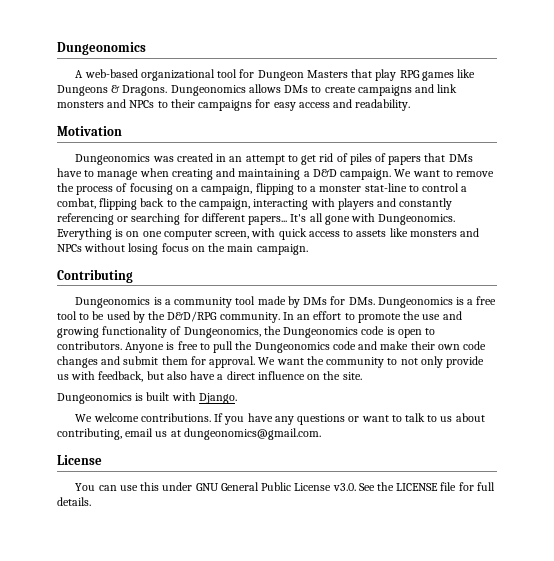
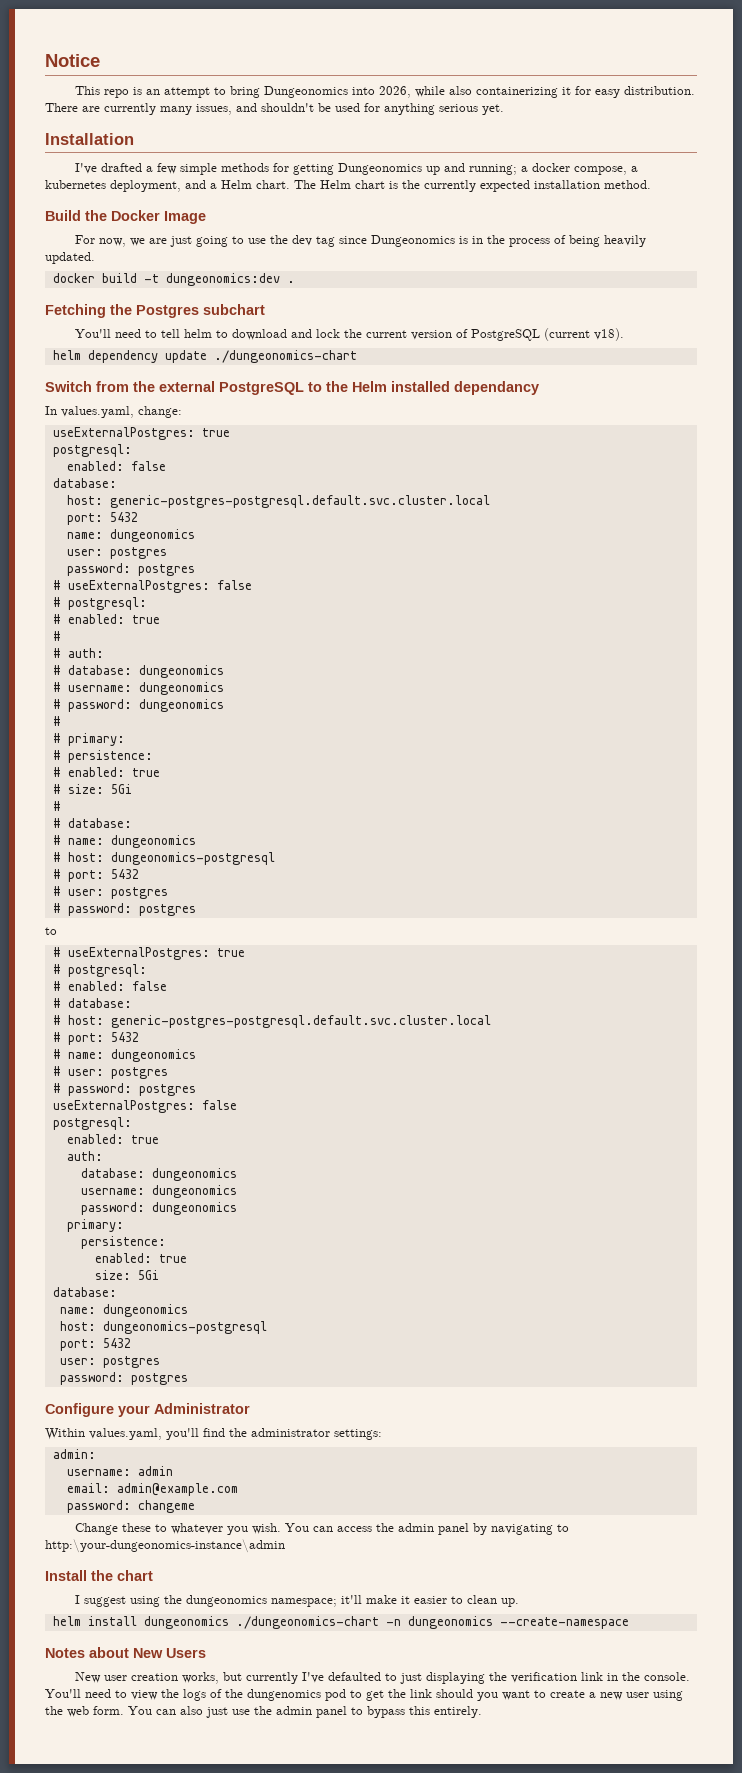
[57,42,146,55] [75,69,475,81] [57,84,458,96] [57,99,411,111] [57,126,122,136] [75,153,473,165] [57,168,495,180] [57,183,468,195] [57,198,453,210] [57,213,456,225] [57,228,480,240] [57,243,308,255] [57,269,133,283] [75,296,497,308] [57,311,462,323] [57,326,436,338] [57,341,487,353] [57,356,485,368] [57,371,362,382] [57,392,237,404] [75,413,485,425] [57,428,321,440] [57,455,102,465] [75,482,495,491] [57,497,91,506] Dungeonomics // A web-based organizational tool for Dungeon Masters that play RPG games like Dungeons & Dragons. Dungeonomics allows DMs to create campaigns and link monsters and NPCs to their campaigns for easy access and readability. // Motivation // Dungeonomics was created in an attempt to get rid of piles of papers that DMs have to manage when creating and maintaining a D&D campaign. We want to remove the process of focusing on a campaign, flipping to a monster stat-line to control a combat, flipping back to the campaign, interacting with players and constantly referencing or searching for different papers... It's all gone with Dungeonomics. Everything is on one computer screen, with quick access to assets like monsters and NPCs without losing focus on the main campaign. // Contributing // Dungeonomics is a community tool made by DMs for DMs. Dungeonomics is a free tool to be used by the D&D/RPG community. In an effort to promote the use and growing functionality of Dungeonomics, the Dungeonomics code is open to contributors. Anyone is free to pull the Dungeonomics code and make their own code changes and submit them for approval. We want the community to not only provide us with feedback, but also have a direct influence on the site. // Dungeonomics is built with Django. // We welcome contributions. If you have any questions or want to talk to us about contributing, email us at dungeonomics@gmail.com. // License // You can use this under GNU General Public License v3.0. See the LICENSE file for full details. -> [45,54,100,67] [75,86,696,98] [45,103,504,115] [45,133,134,145] [75,163,639,175] [45,180,651,192] [45,210,206,224] [75,235,647,247] [45,252,95,264] [52,273,295,286] [45,304,265,318] [75,328,625,341] [52,350,357,363] [45,381,539,395] [45,406,182,418] [52,427,230,440] [52,444,132,457] [66,461,166,471] [52,478,117,488] [66,495,490,508] [66,512,138,525] [66,529,195,542] [66,547,167,559] [66,563,195,576] [52,580,252,593] [52,597,147,610] [52,614,160,624] [52,631,61,641] [52,648,104,658] [52,665,224,678] [52,682,224,695] [52,699,224,712] [52,716,61,726] [52,733,125,746] [52,750,153,763] [52,767,160,777] [52,784,132,794] [52,801,61,811] [52,818,132,828] [52,835,196,848] [52,852,275,865] [52,869,139,882] [52,886,168,899] [52,903,196,916] [45,927,57,935] [52,947,245,960] [52,964,147,977] [52,981,167,991] [52,998,132,1008] [52,1015,491,1028] [52,1032,139,1045] [52,1049,196,1062] [52,1066,168,1079] [52,1083,196,1096] [52,1100,237,1113] [52,1117,132,1130] [66,1134,159,1144] [66,1151,103,1161] [80,1168,237,1181] [80,1185,237,1198] [80,1202,237,1215] [66,1219,124,1232] [80,1236,166,1249] [94,1253,187,1263] [94,1270,159,1280] [52,1287,117,1297] [59,1304,188,1317] [59,1321,267,1334] [59,1338,131,1351] [59,1356,160,1368] [59,1372,188,1385] [45,1403,250,1417] [45,1428,382,1440] [52,1449,96,1459] [66,1466,173,1476] [66,1483,238,1496] [66,1500,195,1513] [75,1523,570,1535] [45,1539,285,1553] [45,1570,153,1581] [75,1595,520,1607] [52,1616,629,1629] [45,1647,206,1658] [75,1672,691,1684] [45,1689,683,1701] [45,1706,482,1718] Notice // This repo is an attempt to bring Dungeonomics into 2026, while also containerizing it for easy distribution. There are currently many issues, and shouldn't be used for anything serious yet. // Installation // I've drafted a few simple methods for getting Dungeonomics up and running; a docker compose, a kubernetes deployment, and a Helm chart. The Helm chart is the currently expected installation method. // Build the Docker Image // For now, we are just going to use the dev tag since Dungeonomics is in the process of being heavily updated. // docker build -t dungeonomics:dev . // Fetching the Postgres subchart // You'll need to tell helm to download and lock the current version of PostgreSQL (current v18). // helm dependency update ./dungeonomics-chart // Switch from the external PostgreSQL to the Helm installed dependancy // In values.yaml, change: // useExternalPostgres: true // postgresql: // enabled: false // database: // host: generic-postgres-postgresql.default.svc.cluster.local // port: 5432 // name: dungeonomics // user: postgres // password: postgres // # useExternalPostgres: false // # postgresql: // # enabled: true // # // # auth: // # database: dungeonomics // # username: dungeonomics // # password: dungeonomics // # // # primary: // # persistence: // # enabled: true // # size: 5Gi // # // # database: // # name: dungeonomics // # host: dungeonomics-postgresql // # port: 5432 // # user: postgres // # password: postgres // to // # useExternalPostgres: true // # postgresql: // # enabled: false // # database: // # host: generic-postgres-postgresql.default.svc.cluster.local // # port: 5432 // # name: dungeonomics // # user: postgres // # password: postgres // useExternalPostgres: false // postgresql: // enabled: true // auth: // database: dungeonomics // username: dungeonomics // password: dungeonomics // primary: // persistence: // enabled: true // size: 5Gi // database: // name: dungeonomics // host: dungeonomics-postgresql // port: 5432 // user: postgres // password: postgres // Configure your Administrator // Within values.yaml, you'll find the administrator settings: // admin: // username: admin // email: admin@example.com // password: changeme // Change these to whatever you wish. You can access the admin panel by navigating to http:\your-dungeonomics-instance\admin // Install the chart // I suggest using the dungeonomics namespace; it'll make it easier to clean up. // helm install dungeonomics ./dungeonomics-chart -n dungeonomics --create-namespace // Notes about New Users // New user creation works, but currently I've defaulted to just displaying the verification link in the console. You'll need to view the logs of the dungenomics pod to get the link should you want to create a new user using the web form. You can also just use the admin panel to bypass this entirely.

